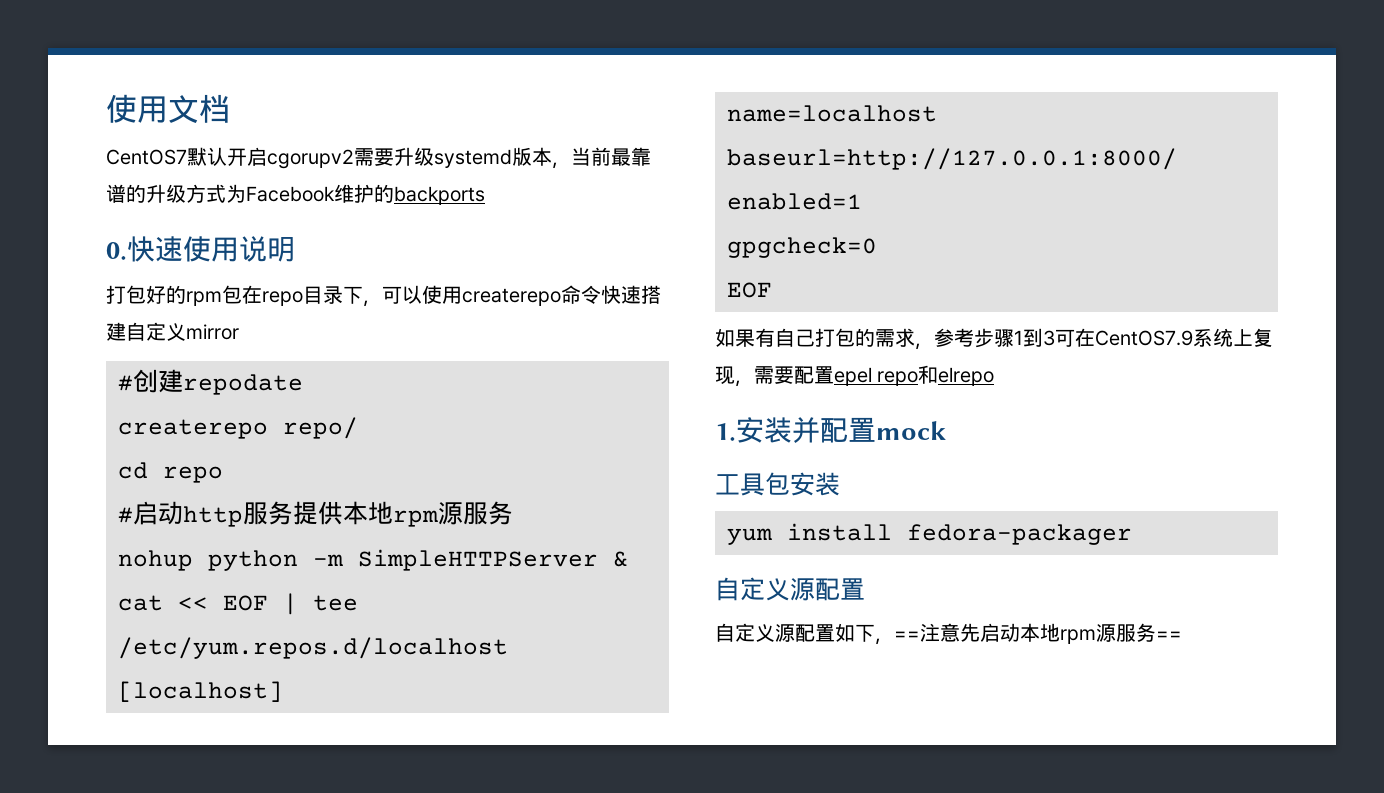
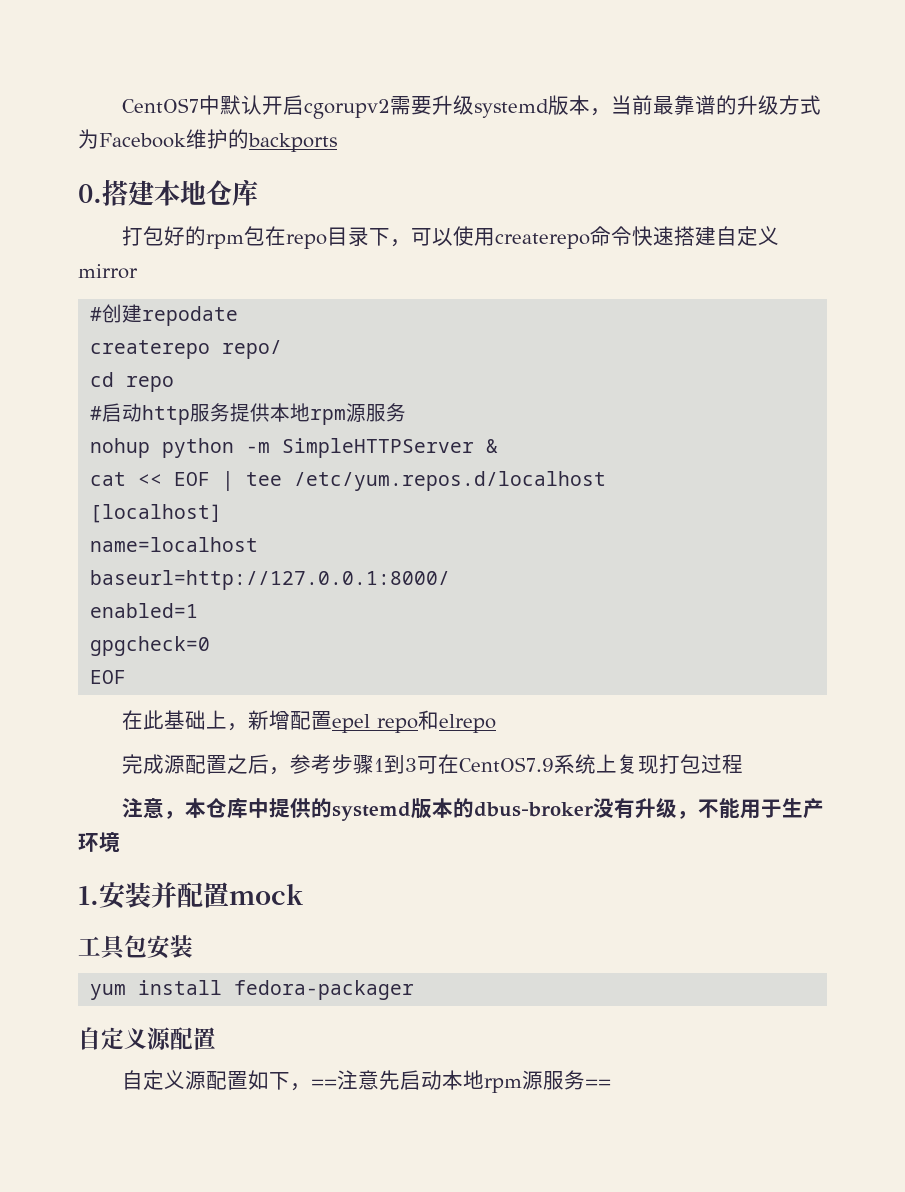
[106,94,230,124] [106,149,187,165] 使用文档 // CentOS7 -> [121,95,220,115] CentOS7中
[127,236,295,262] 快速使用说明 -> [102,179,258,206] 搭建本地仓库
[715,328,915,347] 如果有自己打包的需求 -> [121,710,496,733] [121,754,269,774] 在此基础上，新增配置epel repo和elrepo // 完成源配置之后
[735,365,995,387] ，需要配置epel repo和elrepo -> [658,754,743,774] [121,798,824,821] [78,832,120,852] 打包过程 // 注意，本仓库中提供的systemd版本的dbus-broker没有升级，不能用于生产环境

